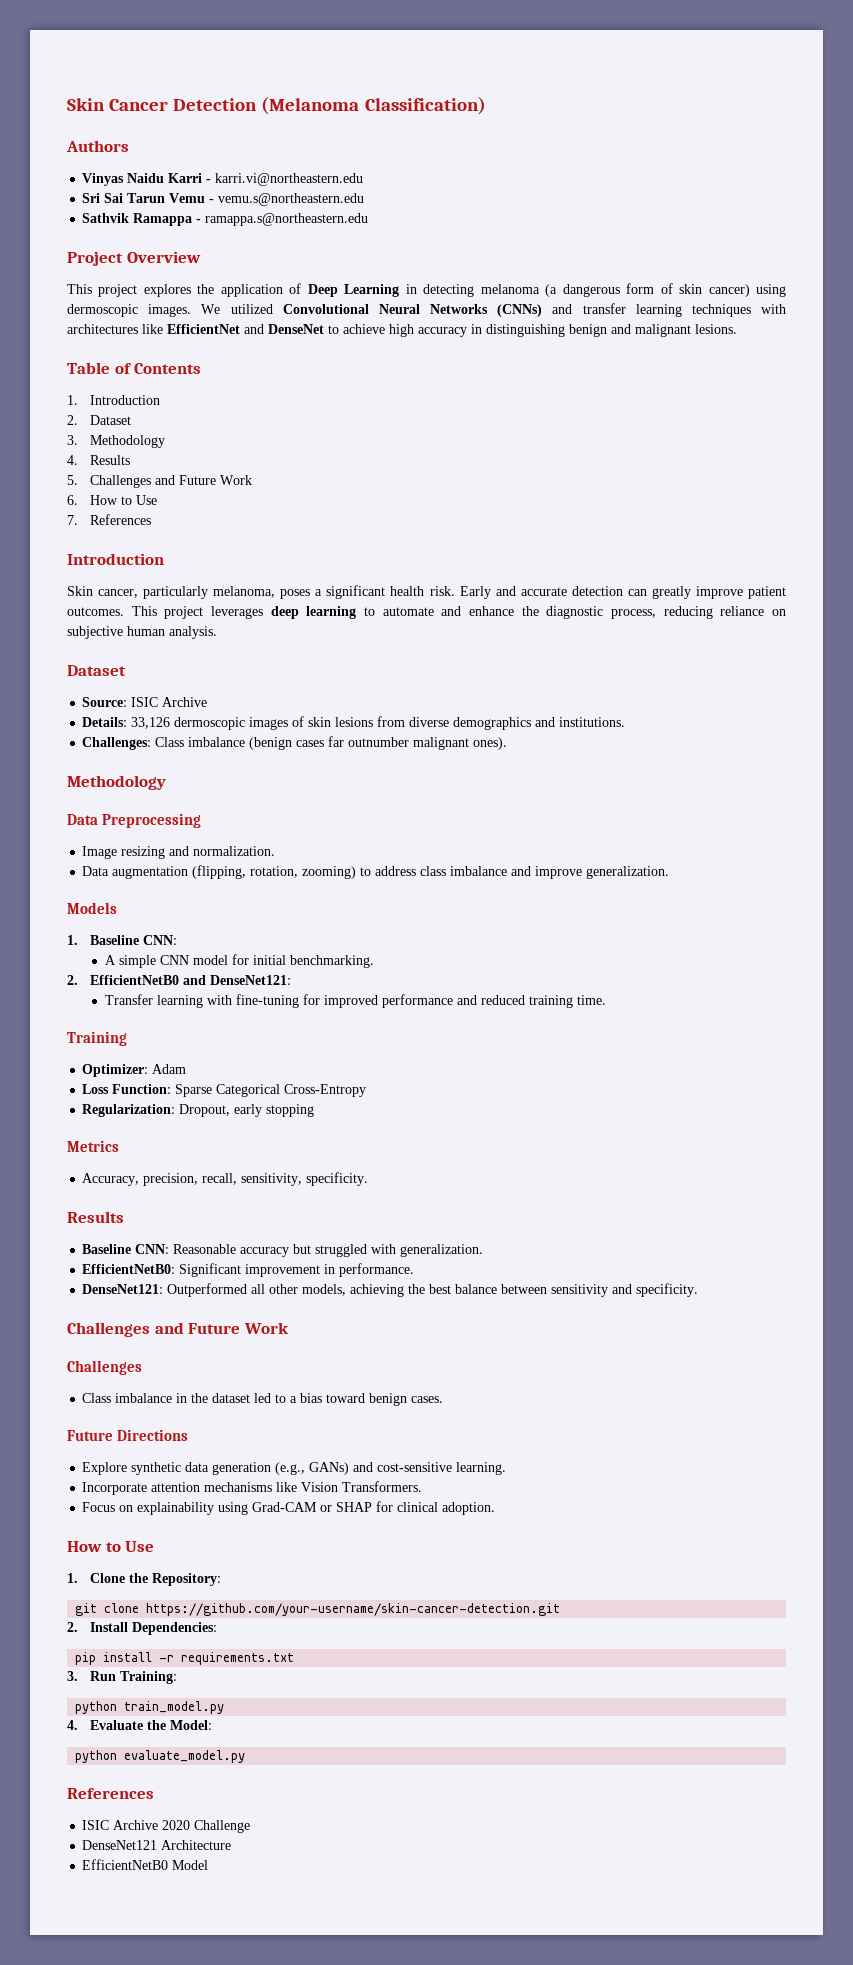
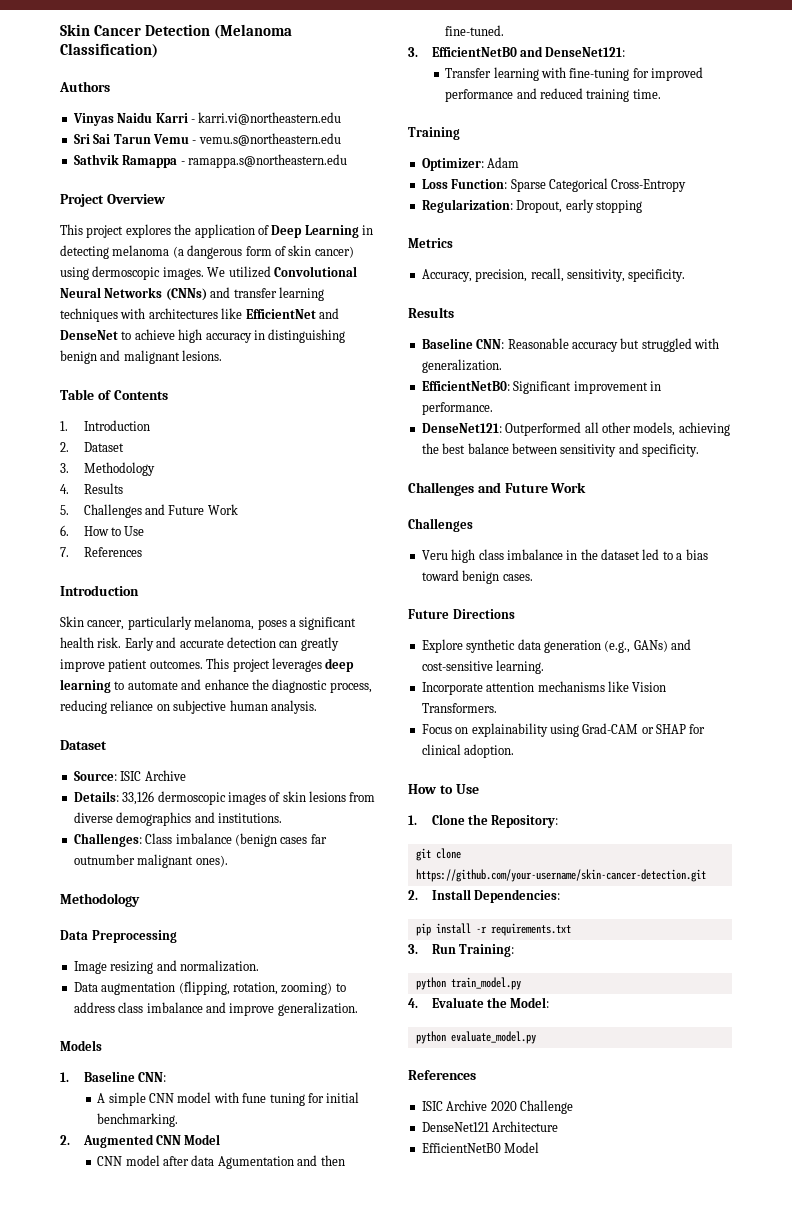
(229, 960) none -> [213,1092,305,1106] with fune tuning
(78, 980) none -> [82,1134,221,1148] [97,1155,345,1169] [445,25,505,36] [408,47,418,57] Augmented CNN Model // CNN model after data Agumentation and then fine-tuned. // 3.
[82,1393,112,1403] Class -> [421,549,504,563] Veru high class

